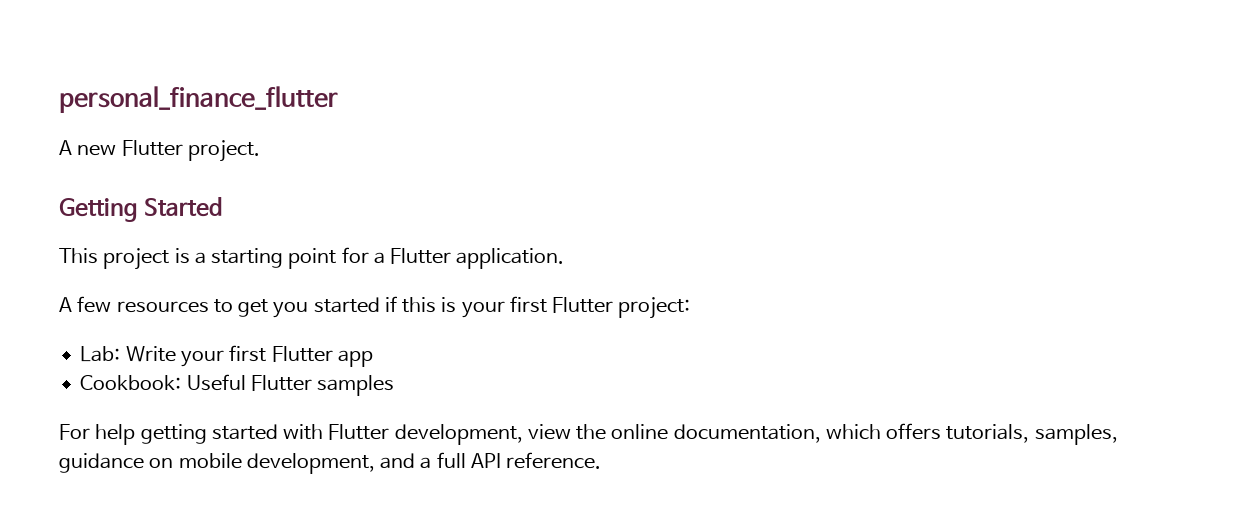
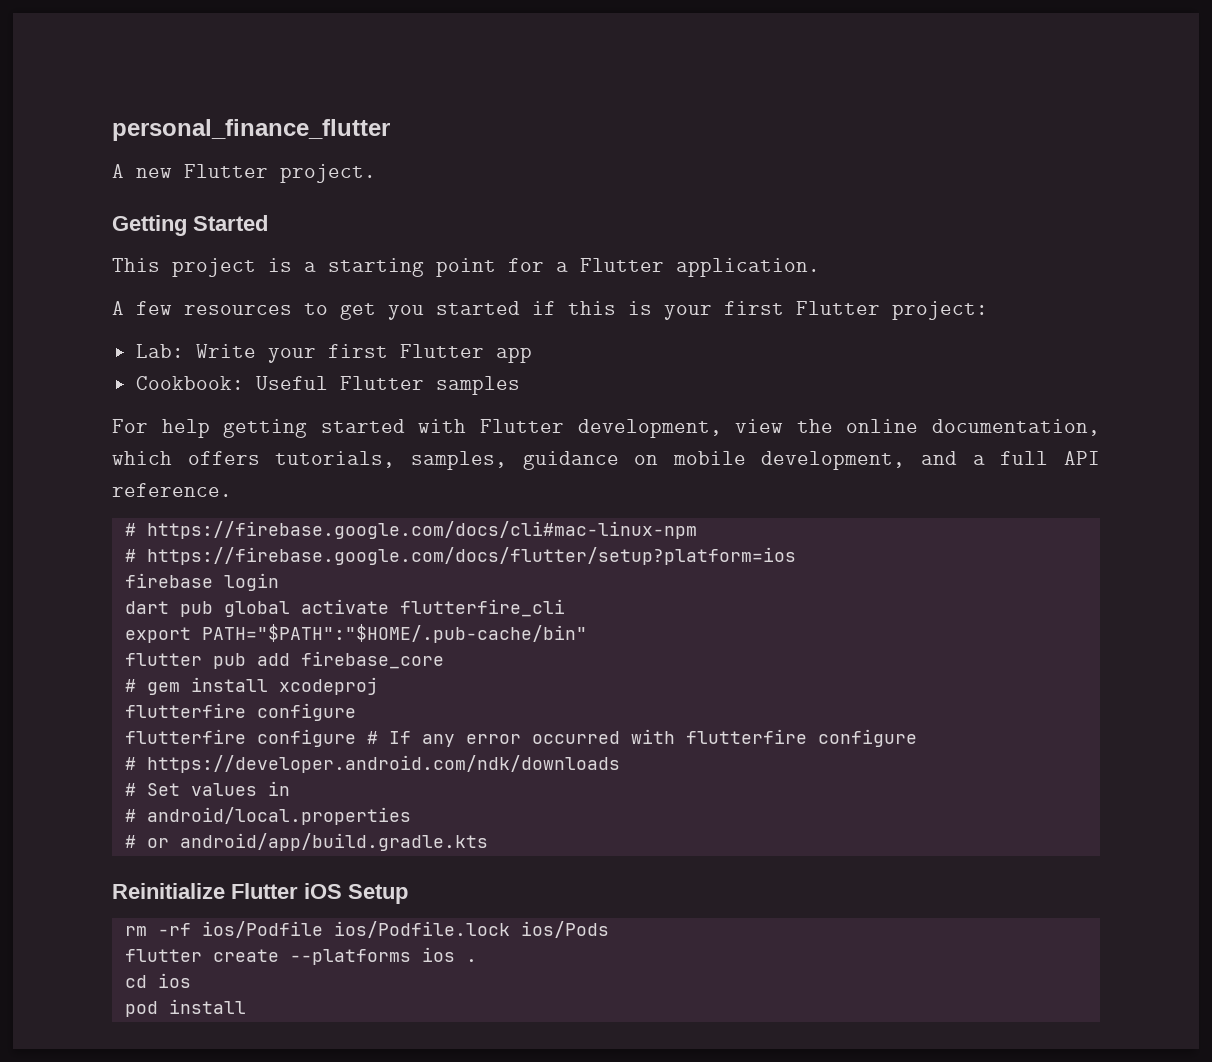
(602, 460) none -> [124,521,697,539] [124,547,796,565] [124,573,279,591] [124,599,565,617] [124,624,587,643] [124,651,444,669] [124,677,378,695] [124,703,356,721] [124,729,917,747] [124,755,620,773] [124,781,290,796] [124,807,411,825] [124,833,488,851] [112,883,408,904] [124,921,609,938] [124,947,477,965] [124,973,191,988] [124,999,246,1017] // # https://firebase.google.com/docs/cli#mac-linux-npm // # https://firebase.google.com/docs/flutter/setup?platform=ios // firebase login // dart pub global activate flutterfire_cli // export PATH="$PATH":"$HOME/.pub-cache/bin" // flutter pub add firebase_core // # gem install xcodeproj // flutterfire configure // flutterfire configure # If any error occurred with flutterfire configure // # https://developer.android.com/ndk/downloads // # Set values in // # android/local.properties // # or android/app/build.gradle.kts // Reinitialize Flutter iOS Setup // rm -rf ios/Podfile ios/Podfile.lock ios/Pods // flutter create --platforms ios . // cd ios // pod install

